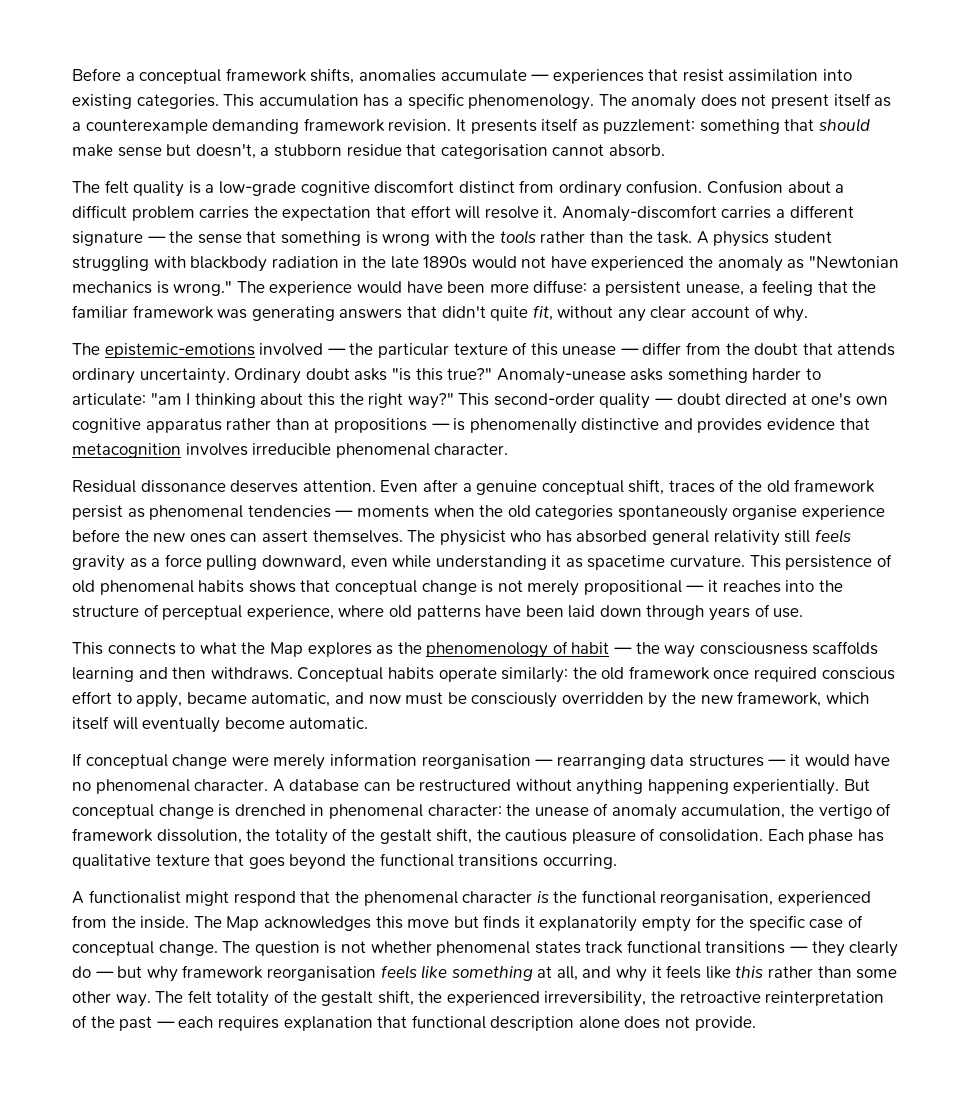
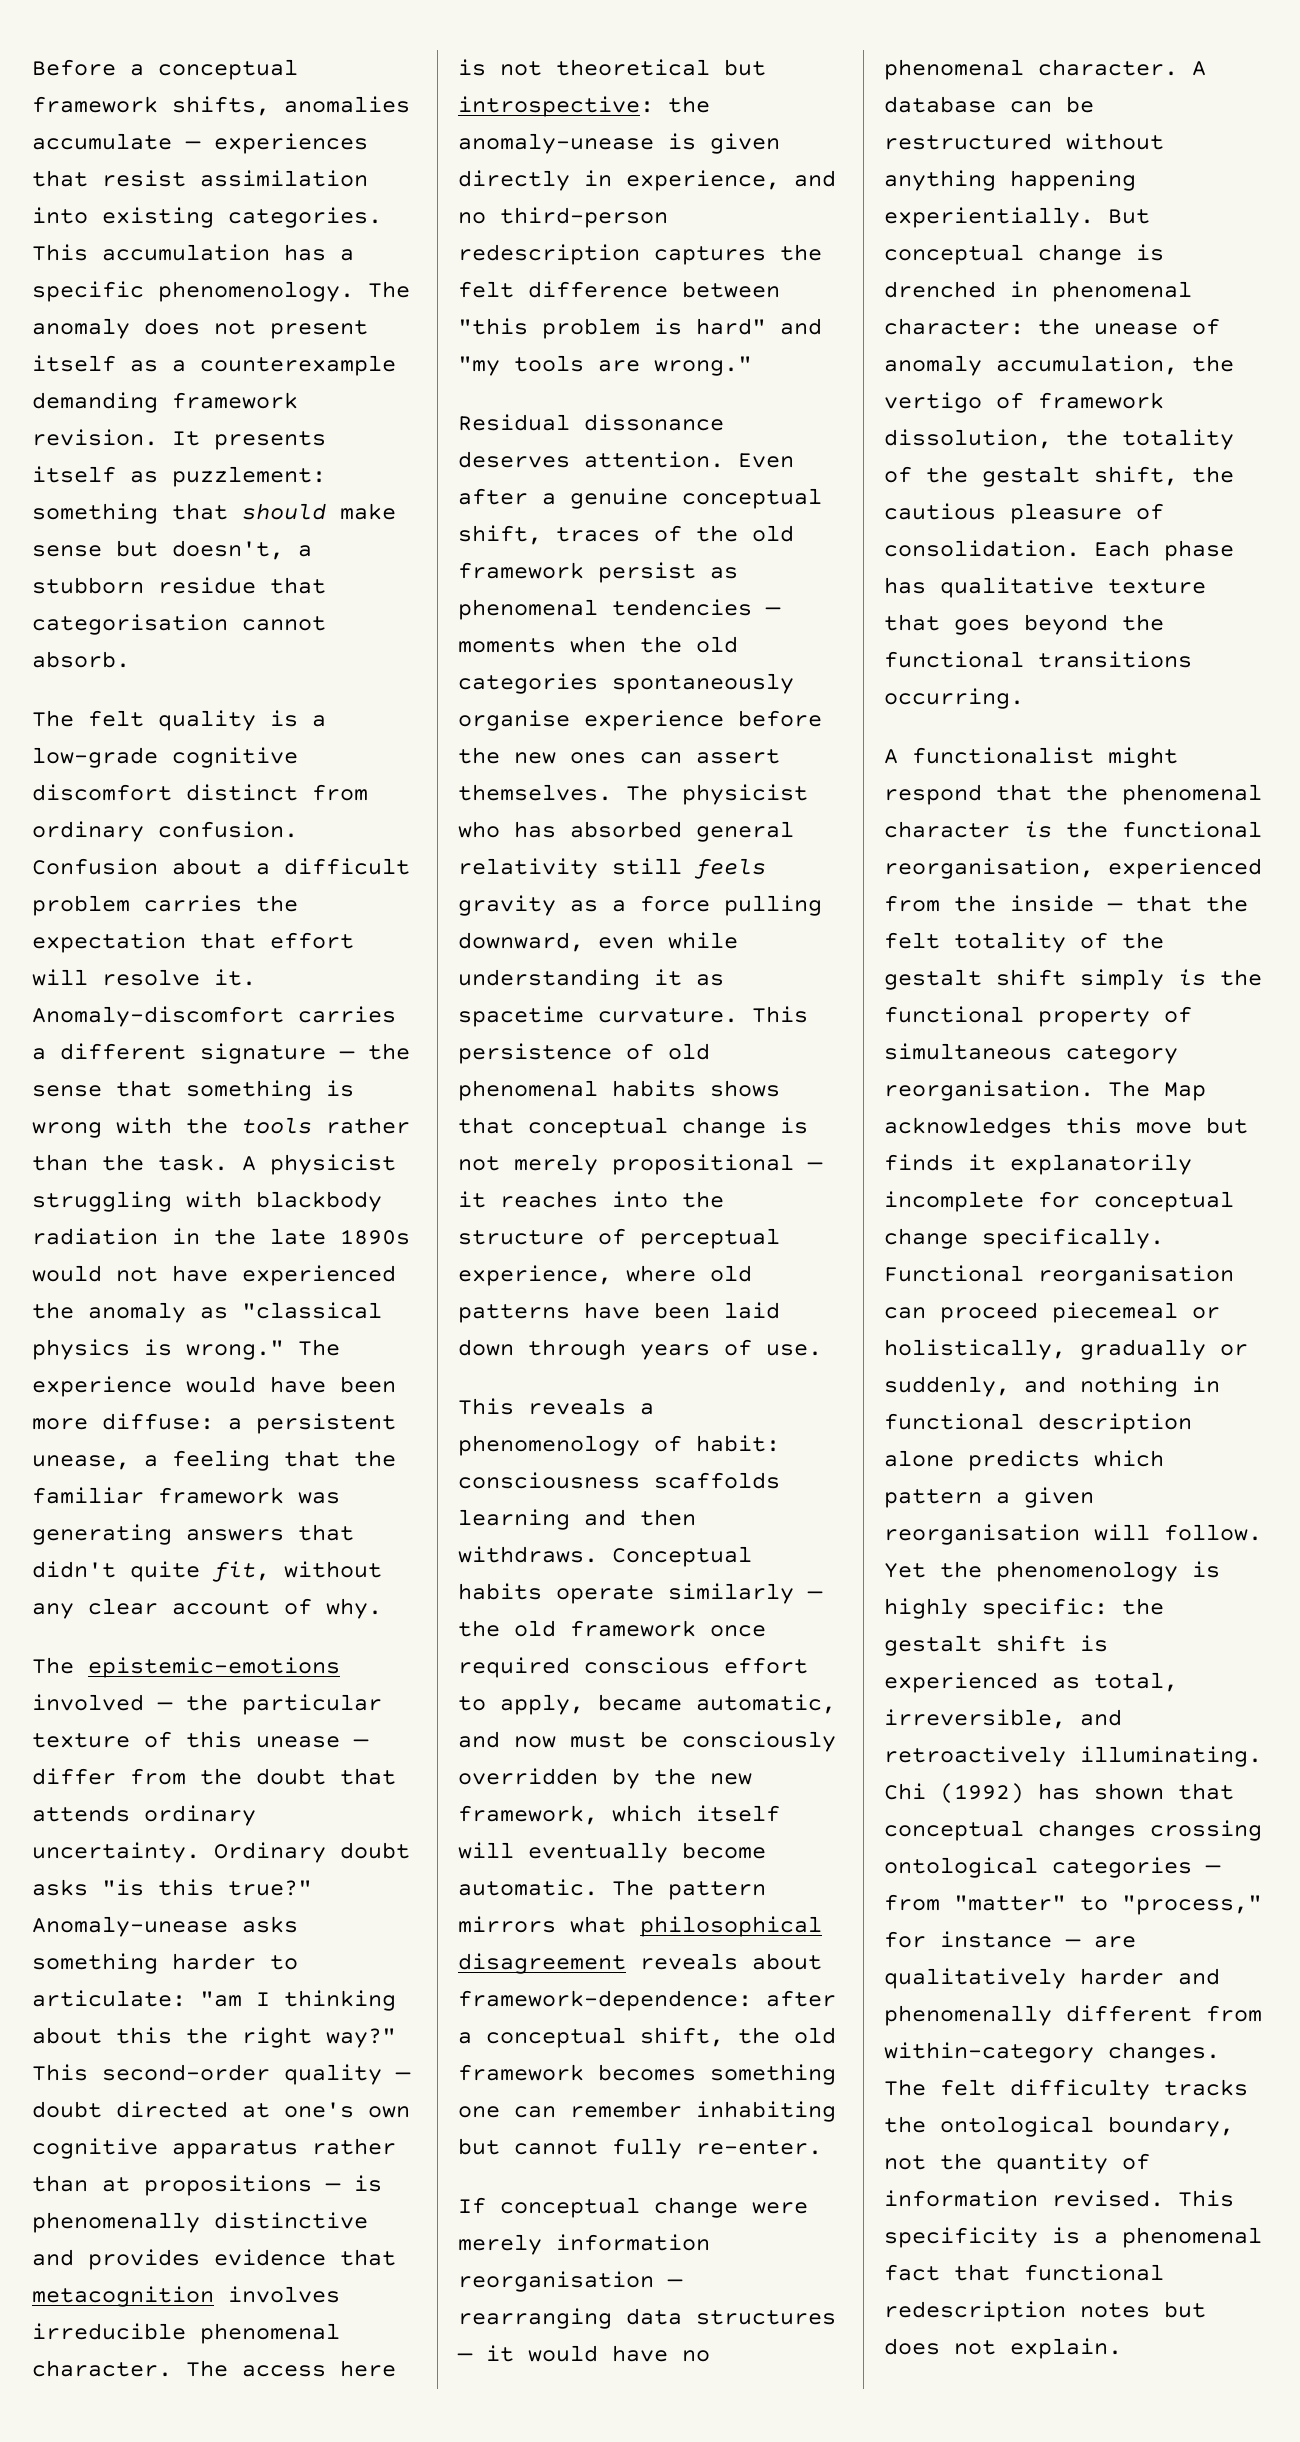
[713,231,833,247] physics student -> [270,1154,396,1175] physicist
[808,256,899,268] [72,281,152,294] "Newtonian mechanics -> [242,1302,382,1319] [32,1339,130,1360] "classical physics
(509, 449) none -> [186,2360,396,2377] [458,59,766,76] [458,96,710,117] [458,133,780,154] [458,170,836,191] [458,207,668,228] [458,244,822,265] [458,281,780,298] [458,318,822,339] [458,355,752,376] The access here is not theoretical but introspective: the anomaly-unease is given directly in experience, and no third-person redescription captures the felt difference between "this problem is hard" and "my tools are wrong."
[107,641,696,658] connects to what the Map explores as the phenomenology of habit — the way -> [528,1398,654,1415] [458,1435,780,1456] reveals a phenomenology of habit:
[501,667,569,683] similarly: -> [668,1583,823,1604] similarly —
(369, 723) none -> [612,1879,766,1900] [458,1916,822,1937] [458,1953,822,1974] [458,1990,836,2011] [458,2027,836,2048] [458,2064,836,2085] [458,2101,836,2122] [458,2138,822,2159] The pattern mirrors what philosophical disagreement reveals about framework-dependence: after a conceptual shift, the old framework becomes something one can remember inhabiting but cannot fully re-enter.
[140,916,190,929] inside. -> [1010,895,1248,912] [884,932,1164,953] [884,969,1262,990] [884,1006,1192,1027] [884,1043,1178,1064] [884,1080,1094,1101] inside — that the felt totality of the gestalt shift simply is the functional property of simultaneous category reorganisation.
[642,915,864,932] [72,940,899,957] [72,965,898,982] [72,990,885,1007] [72,1015,756,1031] empty for the specific case of conceptual change. The question is not whether phenomenal states track functional transitions — they clearly do — but why framework reorganisation feels like something at all, and why it feels like this rather than some other way. The felt totality of the gestalt shift, the experienced irreversibility, the retroactive reinterpretation of the past — each requires explanation that functional description alone does not provide. -> [884,1191,1234,1212] [884,1228,1164,1249] [884,1265,1234,1286] [884,1302,1220,1323] [884,1339,1248,1360] [884,1376,1220,1397] [884,1413,1192,1434] [884,1450,1164,1471] [884,1487,1094,1508] [884,1524,1262,1545] [884,1561,1220,1582] [884,1598,1164,1619] [884,1635,1108,1656] [884,1672,1178,1693] [884,1709,1122,1729] [884,1746,1262,1767] [884,1783,1234,1804] [884,1820,1262,1841] [884,1857,1221,1878] [884,1894,1262,1915] [884,1931,1136,1948] [884,1968,1220,1989] [884,2005,1262,2026] [884,2042,1220,2063] [884,2079,1248,2100] [884,2116,1234,2137] [884,2153,1150,2174] [884,2190,1234,2207] [884,2227,1262,2248] [884,2264,1164,2281] [884,2301,1206,2322] [884,2338,1122,2359] incomplete for conceptual change specifically. Functional reorganisation can proceed piecemeal or holistically, gradually or suddenly, and nothing in functional description alone predicts which pattern a given reorganisation will follow. Yet the phenomenology is highly specific: the gestalt shift is experienced as total, irreversible, and retroactively illuminating. Chi (1992) has shown that conceptual changes crossing ontological categories — from "matter" to "process," for instance — are qualitatively harder and phenomenally different from within-category changes. The felt difficulty tracks the ontological boundary, not the quantity of information revised. This specificity is a phenomenal fact that functional redescription notes but does not explain.

